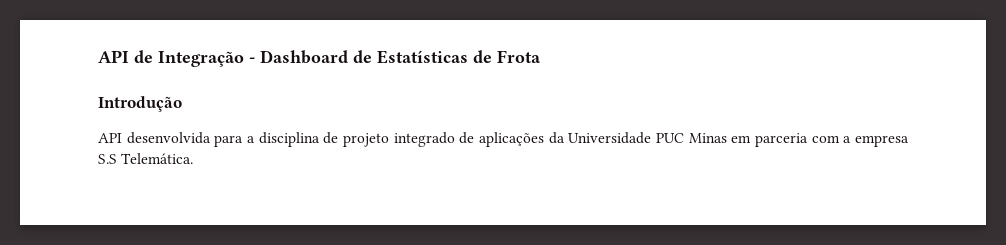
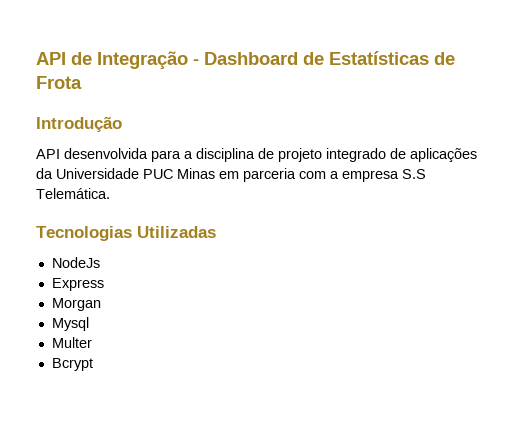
(194, 158) none -> [36,226,216,241] [51,257,100,268] [51,278,104,291] [51,298,101,311] [51,317,89,331] [51,337,92,348] [51,358,93,371] // Tecnologias Utilizadas // NodeJs // Express // Morgan // Mysql // Multer // Bcrypt

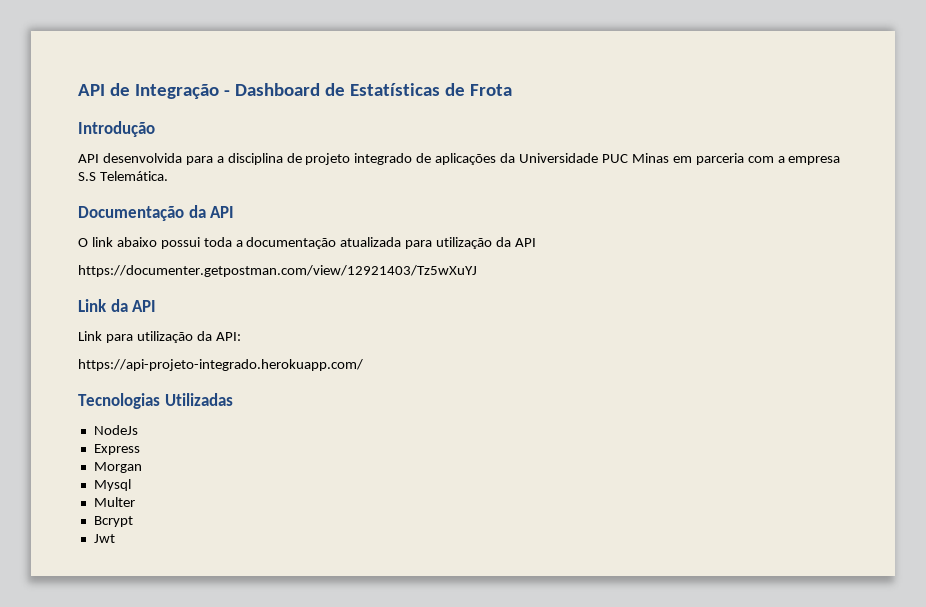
(110, 193) none -> [78,205,235,221] [78,237,537,249] [78,265,477,277] [78,299,157,312] [78,331,241,343] [78,359,363,371] // Documentação da API // O link abaixo possui toda a documentação atualizada para utilização da API // https://documenter.getpostman.com/view/12921403/Tz5wXuYJ // Link da API // Link para utilização da API: // https://api-projeto-integrado.herokuapp.com/
(93, 364) none -> [93,534,115,543] // Jwt

